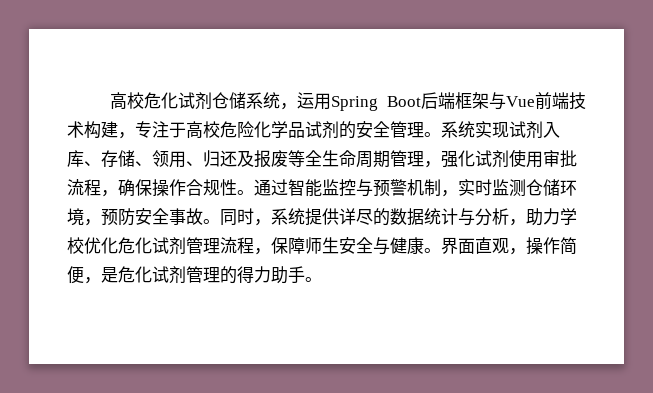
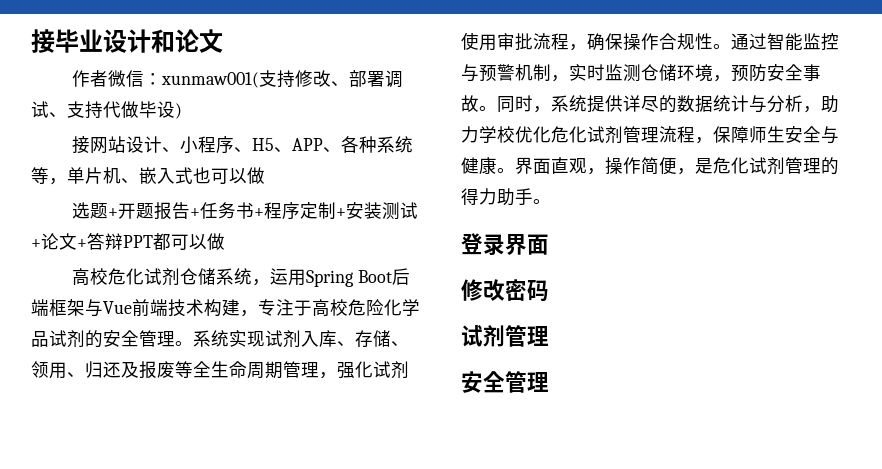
(109, 101) none -> [31,29,223,53] [72,70,404,88] [31,101,182,119] [72,136,414,154] [31,167,265,185] [72,202,419,220] [31,232,225,250] 接毕业设计和论文 // 作者微信：xunmaw001(支持修改、部署调试、支持代做毕设) // 接网站设计、小程序、H5、APP、各种系统等，单片机、嵌入式也可以做 // 选题+开题报告+任务书+程序定制+安装测试+论文+答辩PPT都可以做 //
(322, 279) none -> [461,233,549,256] [461,279,549,302] [461,325,549,347] [461,371,549,393] // 登录界面 // 修改密码 // 试剂管理 // 安全管理

